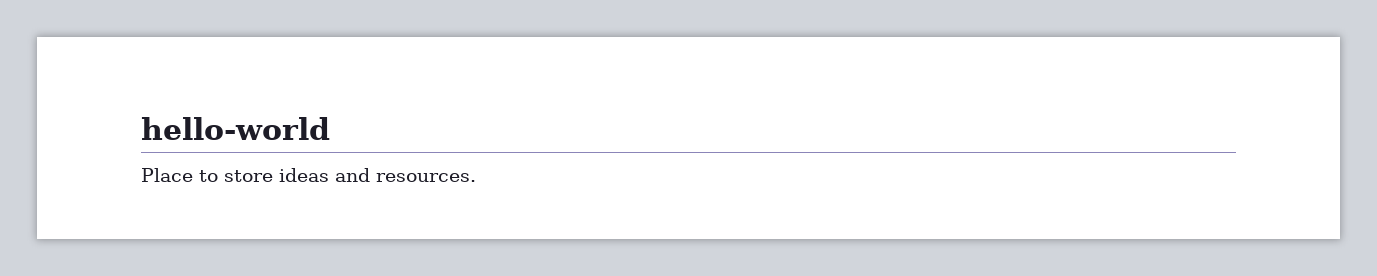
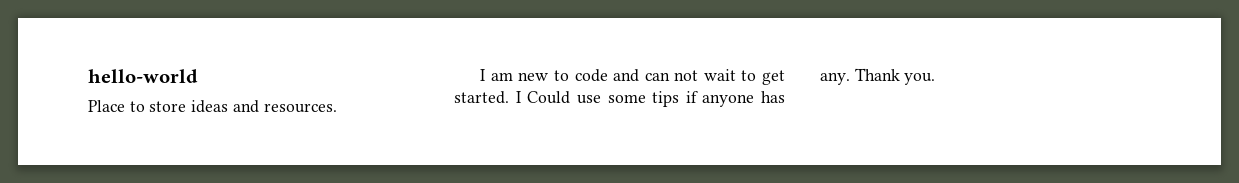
(476, 177) none -> [480,69,785,85] [454,91,785,107] [820,68,936,85] // I am new to code and can not wait to get started. I Could use some tips if anyone has any. Thank you.

